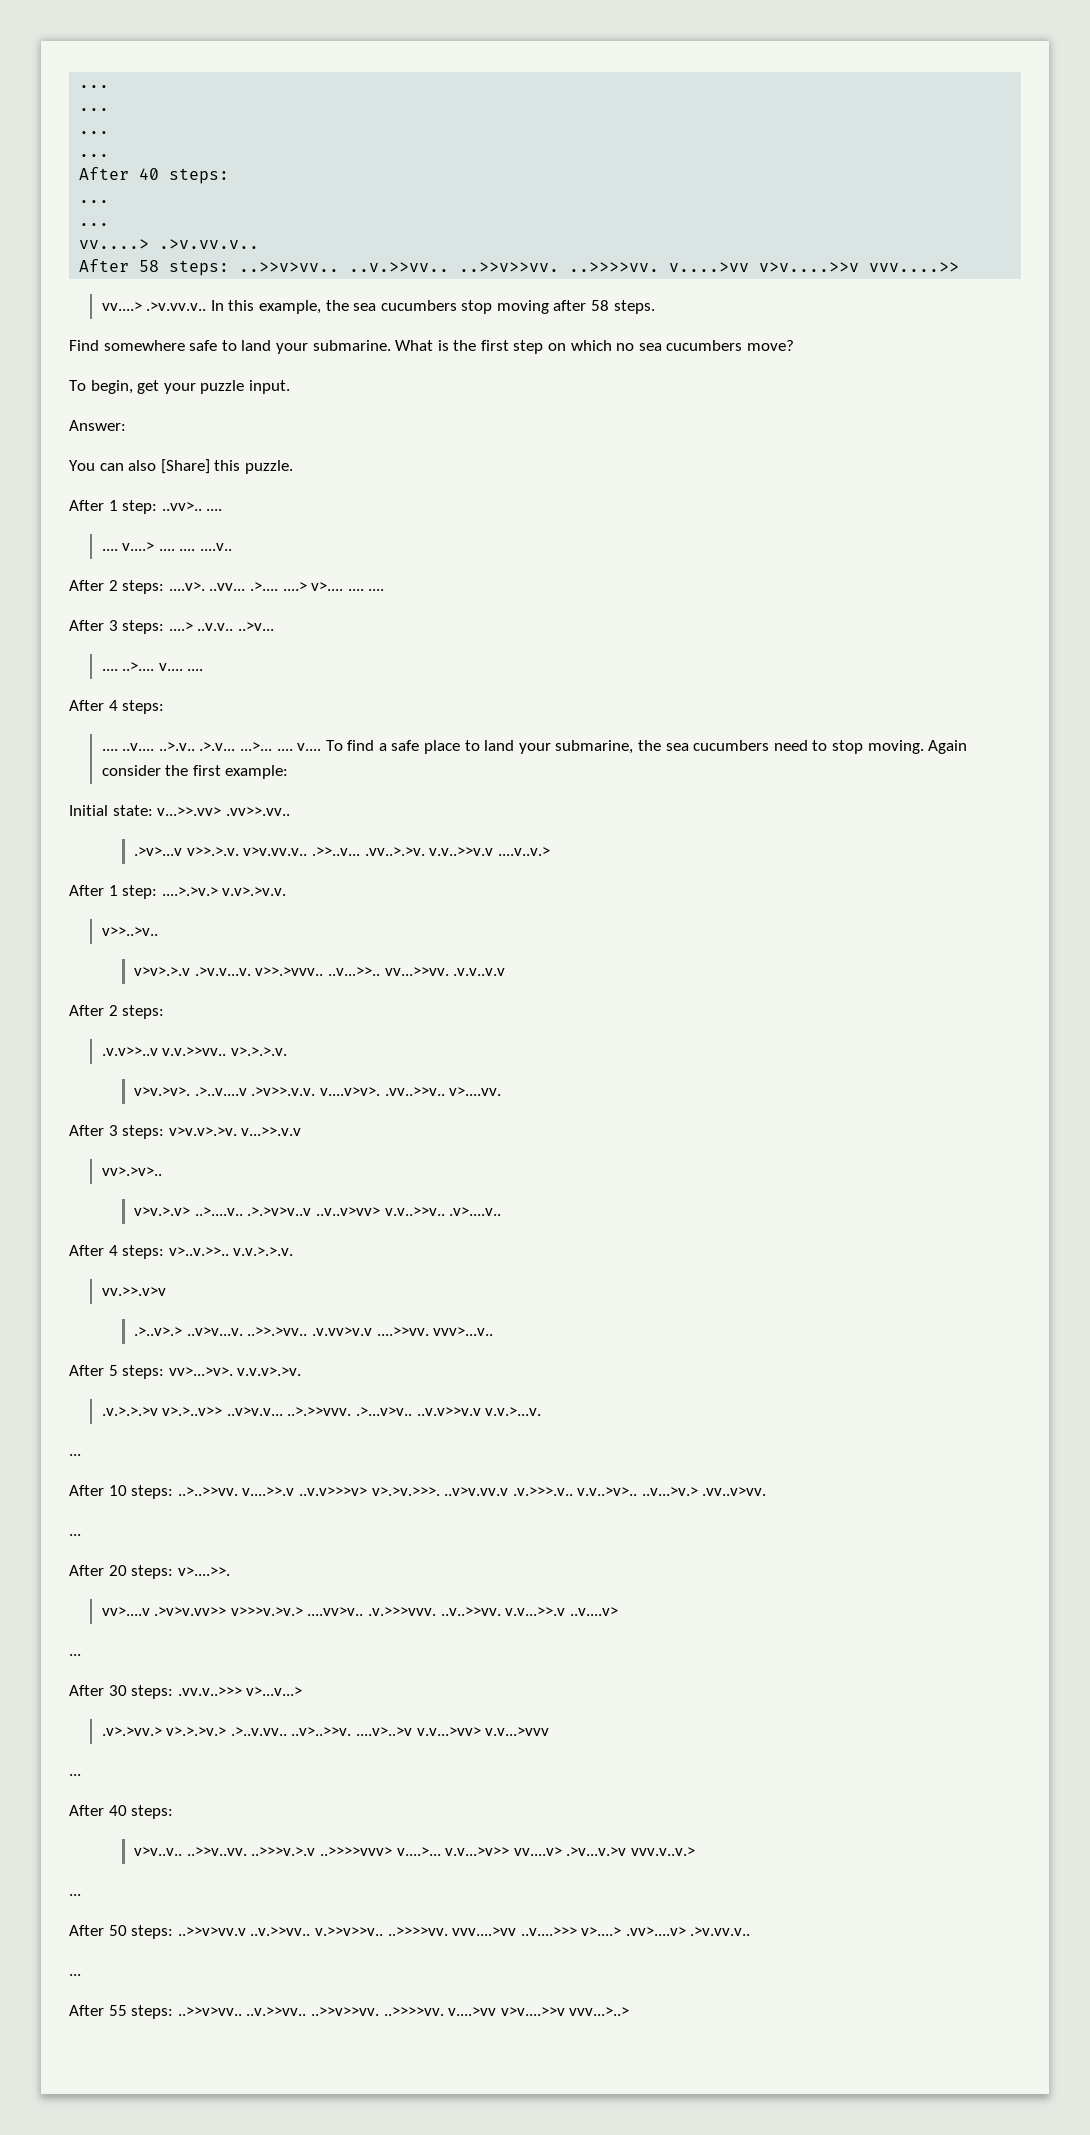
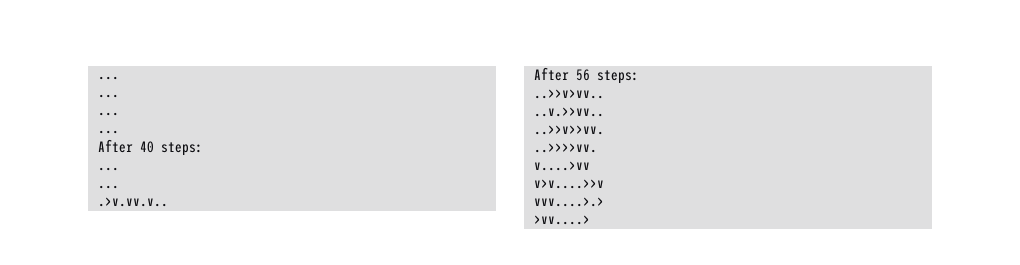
[79,239,150,249] vv....> -> (119, 187) none
[139,260,960,276] [101,300,655,314] [69,340,795,354] [69,380,290,394] [69,420,126,431] [69,459,293,474] [69,500,223,514] [101,542,232,551] [69,580,385,594] [69,620,274,634] [101,662,204,671] [69,700,165,714] [101,740,968,754] [101,765,289,779] [69,805,290,816] [134,847,550,856] [69,885,287,899] [101,927,158,936] [134,967,506,976] [69,1005,165,1019] [101,1047,287,1056] [134,1087,502,1096] [69,1125,302,1139] [101,1167,162,1176] [134,1207,502,1216] [69,1245,294,1259] [101,1287,166,1296] [134,1327,494,1336] [69,1365,302,1379] [101,1407,542,1416] [69,1454,81,1456] [69,1485,767,1499] [69,1534,81,1536] [69,1565,230,1579] [101,1607,618,1616] [69,1654,81,1656] [69,1685,303,1699] [101,1727,550,1736] [69,1774,81,1776] [69,1805,174,1819] [134,1847,695,1856] [69,1894,81,1896] [69,1925,751,1939] [69,1974,81,1976] [69,2005,630,2019] 58 steps: ..>>v>vv.. ..v.>>vv.. ..>>v>>vv. ..>>>>vv. v....>vv v>v....>>v vvv....>> // vv....> .>v.vv.v.. In this example, the sea cucumbers stop moving after 58 steps. // Find somewhere safe to land your submarine. What is the first step on which no sea cucumbers move? // To begin, get your puzzle input. // Answer: // You can also [Share] this puzzle. // After 1 step: ..vv>.. .... // .... v....> .... .... ....v.. // After 2 steps: ....v>. ..vv... .>.... ....> v>.... .... .... // After 3 steps: ....> ..v.v.. ..>v... // .... ..>.... v.... .... // After 4 steps: // .... ..v.... ..>.v.. .>.v... ...>... .... v.... To find a safe place to land your submarine, the sea cucumbers need to stop moving. Again consider the first example: // Initial state: v...>>.vv> .vv>>.vv.. // .>v>...v v>>.>.v. v>v.vv.v.. .>>..v... .vv..>.>v. v.v..>>v.v ....v..v.> // After 1 step: ....>.>v.> v.v>.>v.v. // v>>..>v.. // v>v>.>.v .>v.v...v. v>>.>vvv.. ..v...>>.. vv...>>vv. .v.v..v.v // After 2 steps: // .v.v>>..v v.v.>>vv.. v>.>.>.v. // v>v.>v>. .>..v....v .>v>>.v.v. v....v>v>. .vv..>>v.. v>....vv. // After 3 steps: v>v.v>.>v. v...>>.v.v // vv>.>v>.. // v>v.>.v> ..>....v.. .>.>v>v..v ..v..v>vv> v.v..>>v.. .v>....v.. // After 4 steps: v>..v.>>.. v.v.>.>.v. // vv.>>.v>v // .>..v>.> ..v>v...v. ..>>.>vv.. .v.vv>v.v ....>>vv. vvv>...v.. // After 5 steps: vv>...>v>. v.v.v>.>v. // .v.>.>.>v v>.>..v>> ..v>v.v... ..>.>>vvv. .>...v>v.. ..v.v>>v.v v.v.>...v. // ... // After 10 steps: ..>..>>vv. v....>>.v ..v.v>>>v> v>.>v.>>>. ..v>v.vv.v .v.>>>.v.. v.v..>v>.. ..v...>v.> .vv..v>vv. // ... // After 20 steps: v>....>>. // vv>....v .>v>v.vv>> v>>>v.>v.> ....vv>v.. .v.>>>vvv. ..v..>>vv. v.v...>>.v ..v....v> // ... // After 30 steps: .vv.v..>>> v>...v...> // .v>.>vv.> v>.>.>v.> .>..v.vv.. ..v>..>>v. ....v>..>v v.v...>vv> v.v...>vvv // ... // After 40 steps: // v>v..v.. ..>>v..vv. ..>>>v.>.v ..>>>>vvv> v....>... v.v...>v>> vv....v> .>v...v.>v vvv.v..v.> // ... // After 50 steps: ..>>v>vv.v ..v.>>vv.. v.>>v>>v.. ..>>>>vv. vvv....>vv ..v....>>> v>....> .vv>....v> .>v.vv.v.. // ... // After 55 steps: ..>>v>vv.. ..v.>>vv.. ..>>v>>vv. ..>>>>vv. v....>vv v>v....>>v vvv...>..> -> [575,69,639,84] [533,89,604,99] [533,107,604,117] [533,125,604,135] [533,143,597,153] [533,161,590,171] [533,179,604,189] [533,197,604,207] [533,215,590,225] 56 steps: // ..>>v>vv.. // ..v.>>vv.. // ..>>v>>vv. // ..>>>>vv. // v....>vv // v>v....>>v // vvv....>.> // >vv....>

